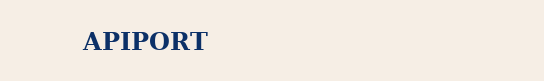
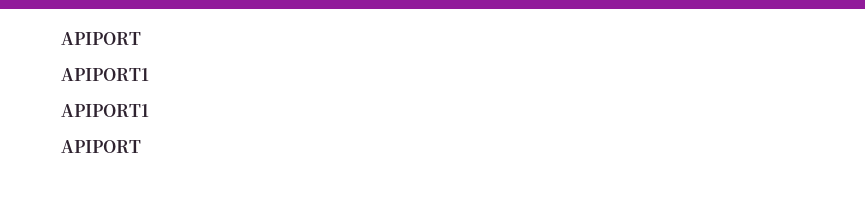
[82,32,208,50] APIPORT -> [61,32,141,45] [61,68,149,81] [61,104,149,117] [61,140,141,153] APIPORT // APIPORT1 // APIPORT1 // APIPORT

